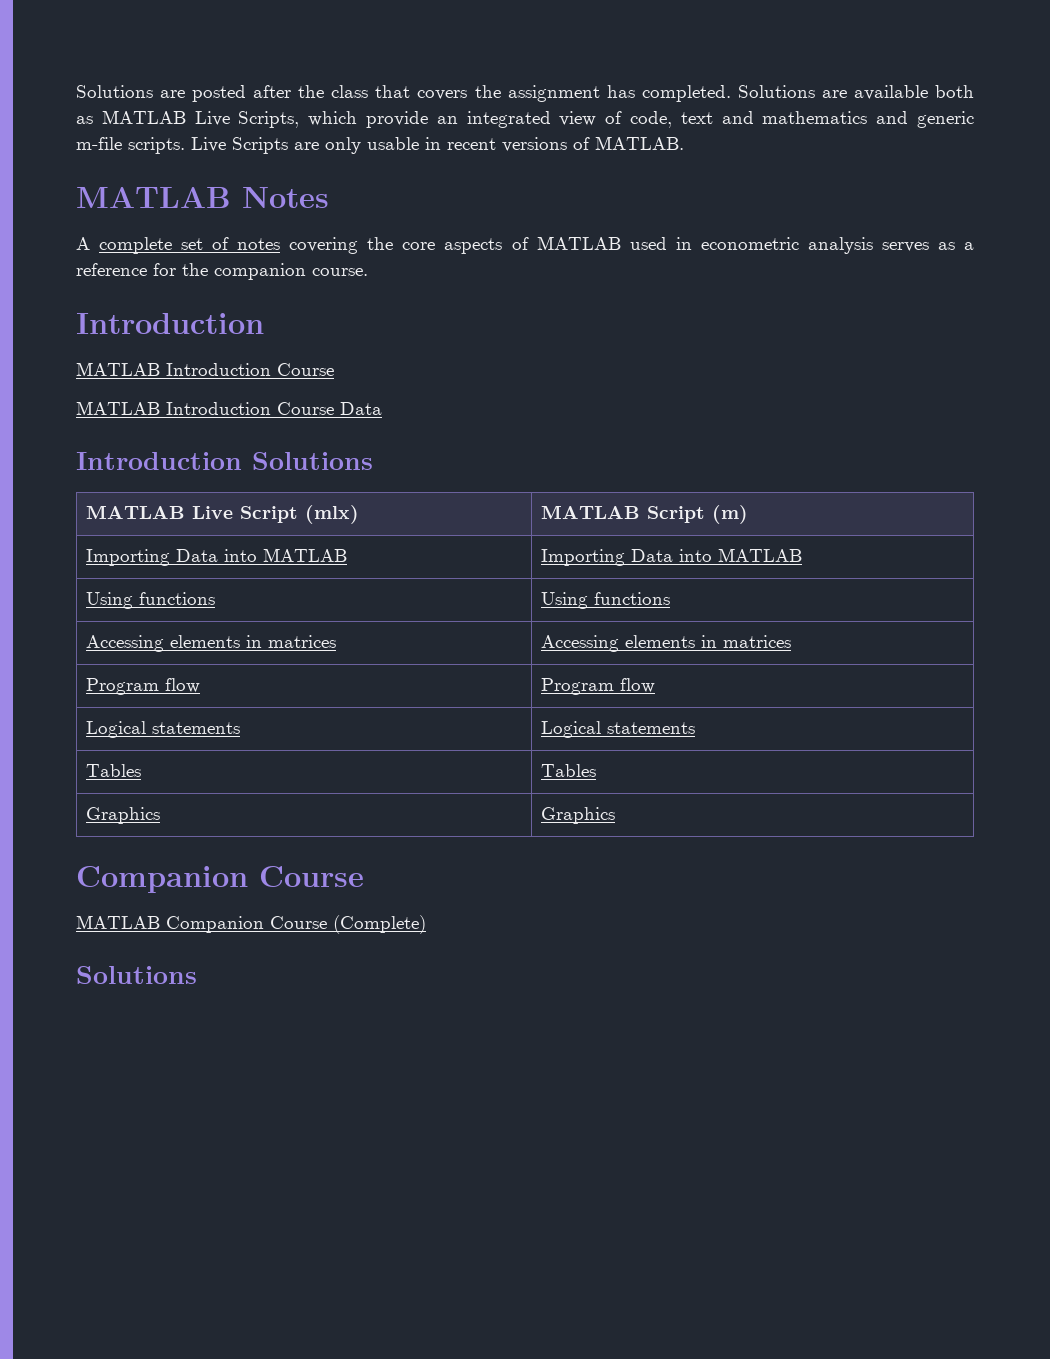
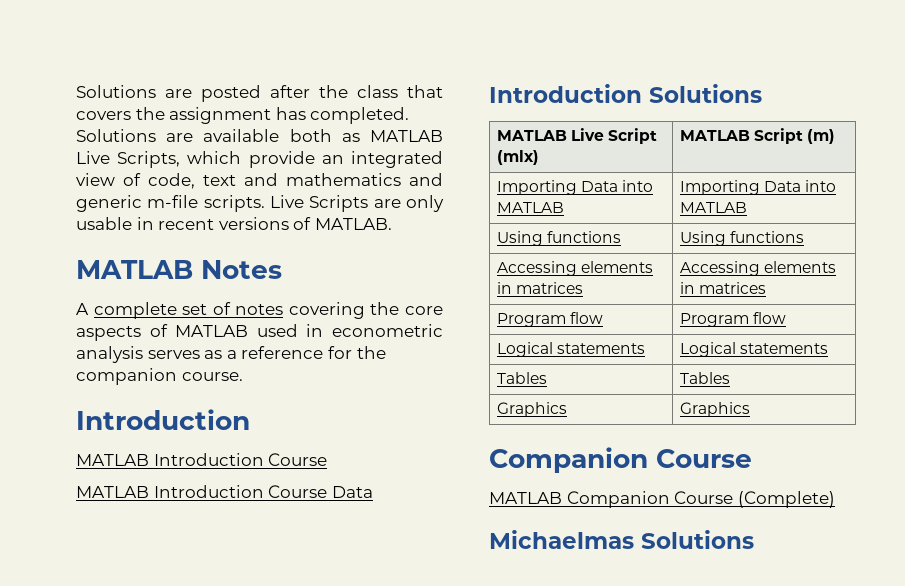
(426, 924) none -> [489,530,634,549] Michaelmas

